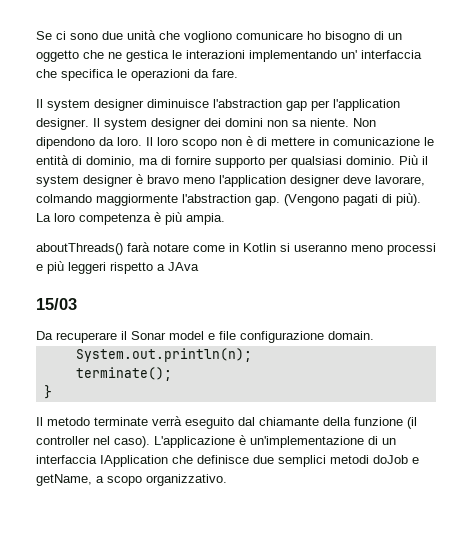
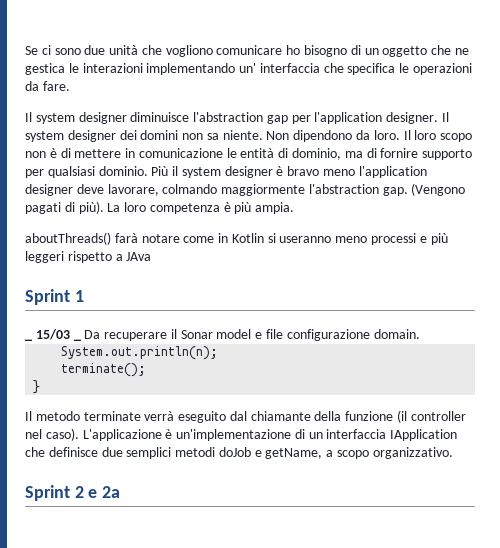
(199, 266) none -> [25,289,84,305] [25,339,32,341] Sprint 1 // _
(77, 304) // -> [73,339,81,341] _
(227, 480) none -> [25,485,121,501] // Sprint 2 e 2a

